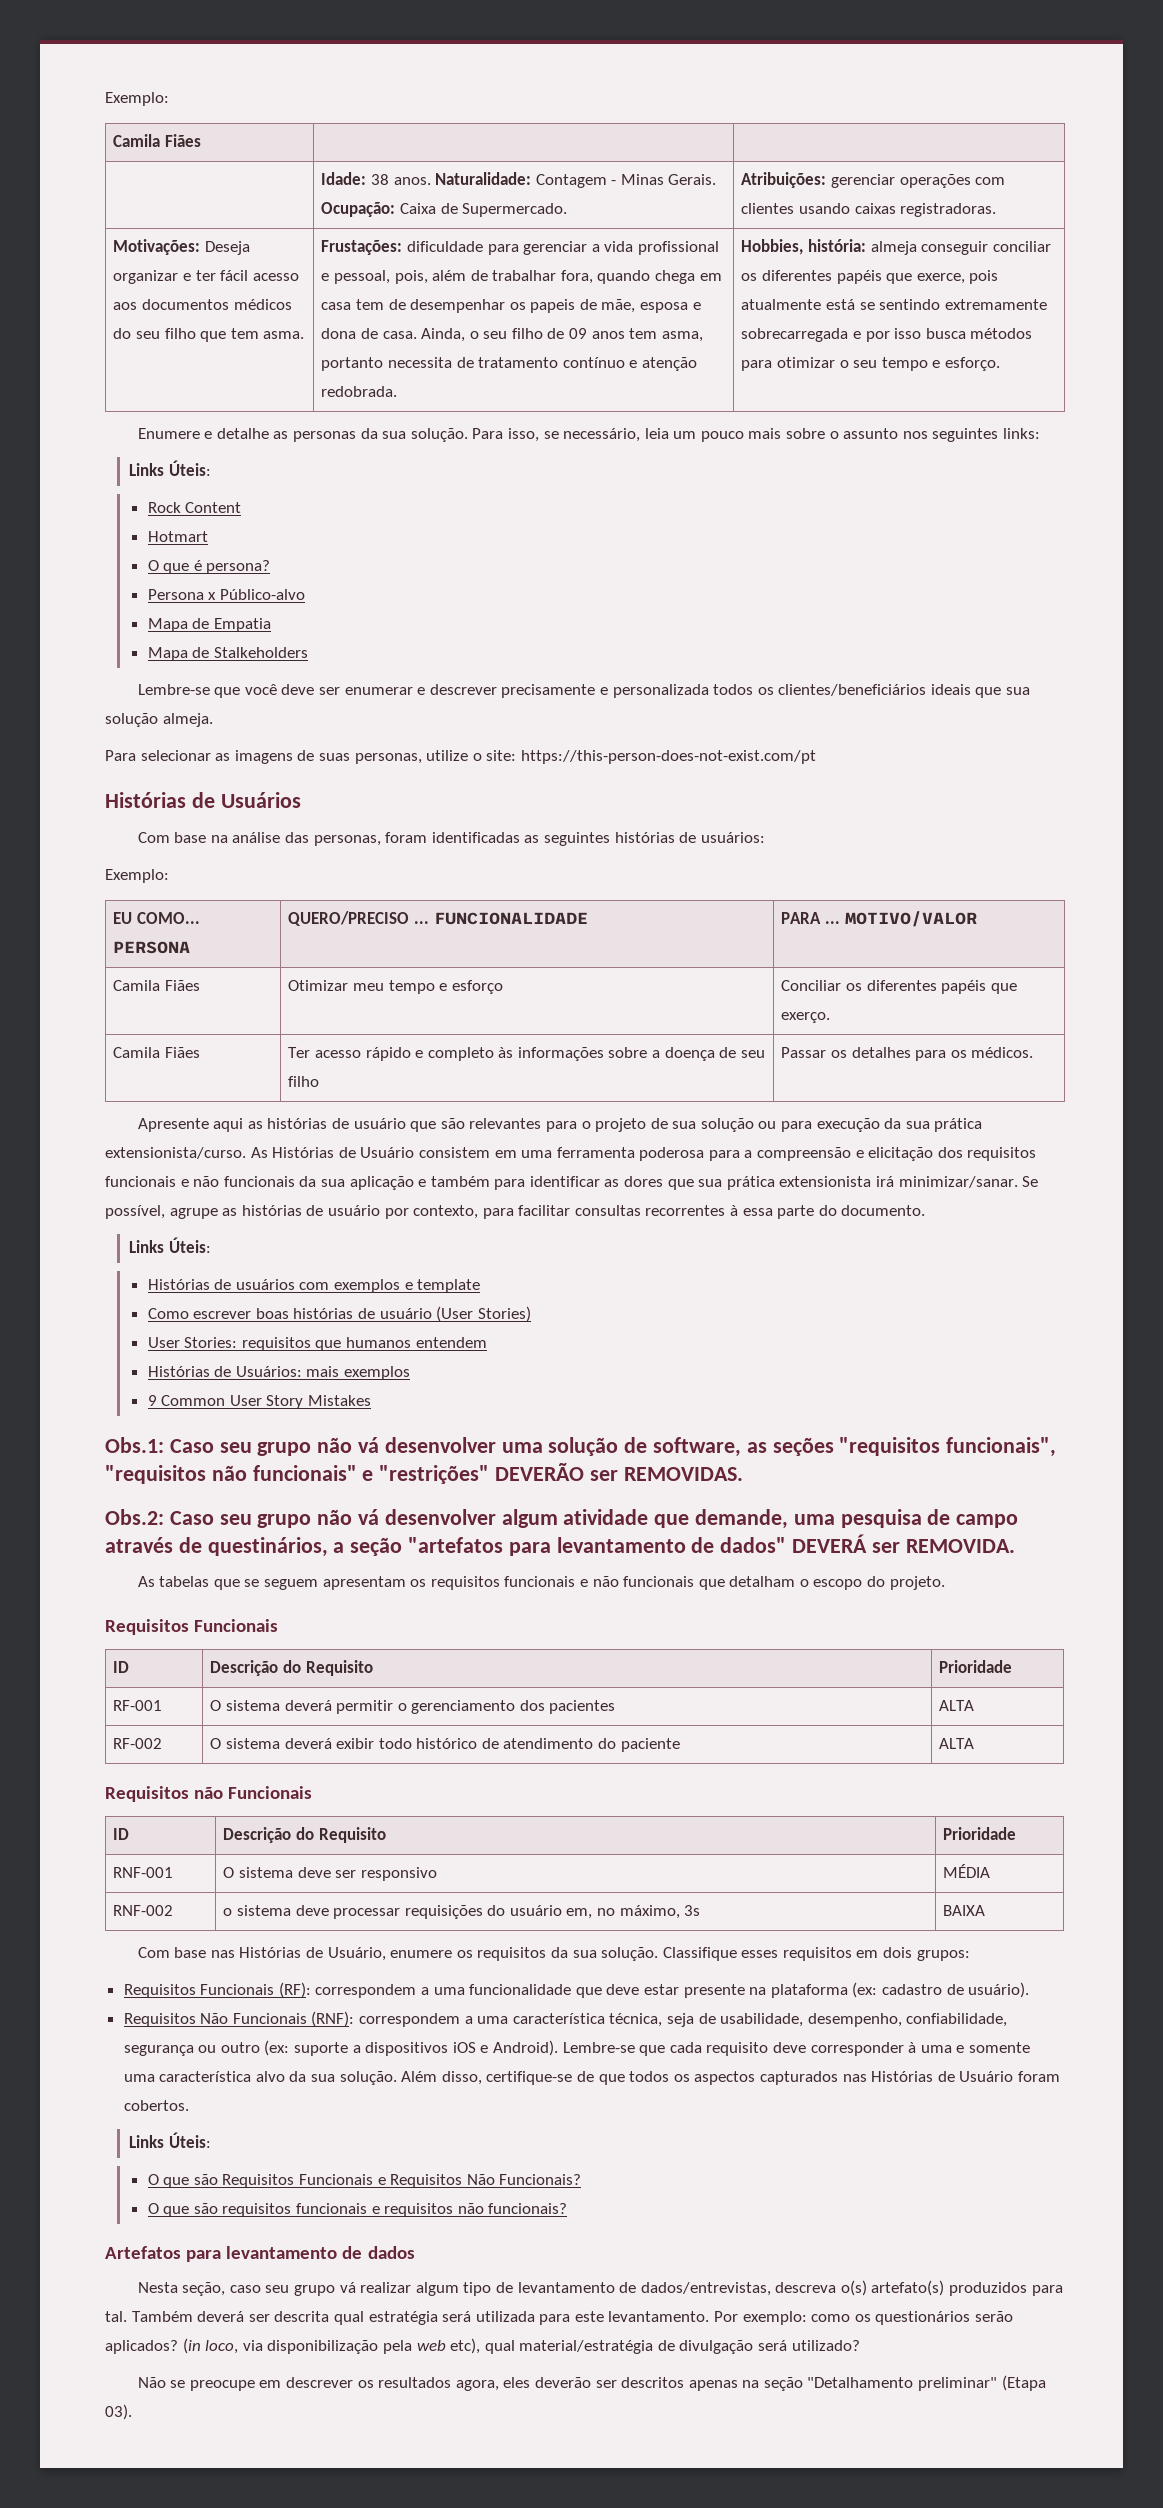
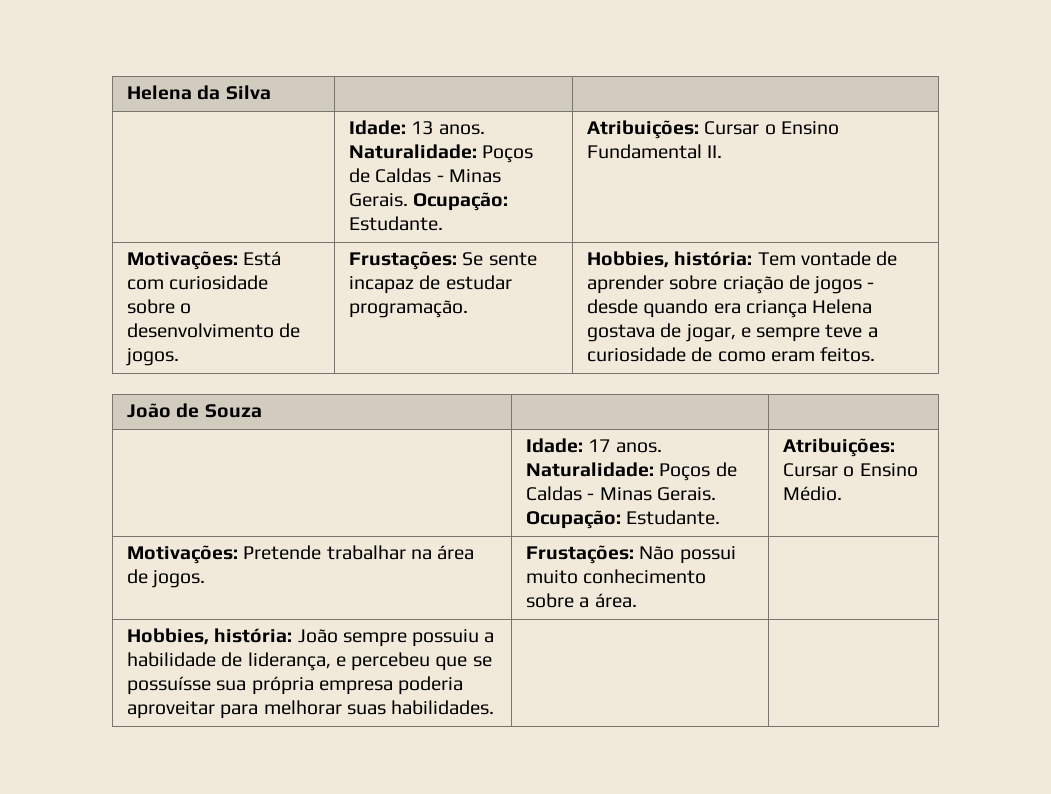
[105,92,169,106] [113,134,201,147] [321,172,717,188] [321,202,568,217] [741,172,1006,188] [741,203,997,217] [113,239,250,255] [113,270,299,284] [113,299,292,310] [113,328,305,342] [321,240,719,255] [321,270,722,284] [321,299,701,313] [321,328,703,342] [321,357,697,371] [321,386,398,397] [741,239,1051,255] [741,270,999,284] [741,299,1047,310] [741,328,1033,342] [741,357,1000,371] [137,428,1041,442] [128,460,211,476] [147,502,242,513] [147,531,208,542] [147,560,271,574] [147,589,305,600] [147,618,271,632] [147,647,308,661] [137,684,1031,698] [105,713,213,727] [105,750,816,764] [105,792,301,808] [137,832,765,846] [105,869,169,883] [113,912,200,924] [113,941,191,954] [288,911,588,926] [781,911,977,927] [113,980,200,991] [288,980,503,994] [781,980,1017,994] [781,1012,831,1023] [113,1047,200,1058] [288,1047,765,1061] [288,1076,320,1087] [781,1047,1034,1061] [137,1118,983,1132] [105,1147,1037,1161] [105,1176,1039,1190] [105,1205,926,1219] [128,1237,211,1253] [147,1279,481,1293] [147,1306,531,1322] [147,1337,487,1351] [147,1366,410,1380] [147,1395,371,1409] [105,1437,1057,1457] [105,1462,743,1484] [105,1509,1019,1529] [105,1534,1015,1557] [137,1576,945,1590] [105,1619,279,1635] [113,1661,130,1673] [210,1660,373,1676] [939,1660,1013,1673] [113,1700,163,1711] [210,1700,616,1714] [939,1700,975,1711] [113,1738,163,1749] [210,1738,680,1752] [939,1738,975,1749] [105,1786,313,1802] [113,1828,130,1840] [223,1827,386,1843] [943,1827,1017,1840] [113,1867,174,1878] [223,1867,437,1881] [943,1864,991,1878] [113,1905,174,1916] [223,1905,701,1919] [943,1905,986,1916] [137,1947,970,1961] [123,1982,1030,1998] [123,2011,1008,2027] [123,2040,1030,2056] [123,2071,1060,2085] [123,2100,189,2111] [128,2132,211,2148] [147,2174,582,2188] [147,2203,568,2217] [105,2246,415,2262] [137,2280,1063,2296] [105,2311,1014,2325] [105,2338,860,2354] [137,2375,1046,2391] [105,2404,132,2420] Exemplo: // Camila Fiães | | // | Idade: 38 anos. Naturalidade: Contagem - Minas Gerais. Ocupação: Caixa de Supermercado. | Atribuições: gerenciar operações com clientes usando caixas registradoras. // Motivações: Deseja organizar e ter fácil acesso aos documentos médicos do seu filho que tem asma. | Frustações: dificuldade para gerenciar a vida profissional e pessoal, pois, além de trabalhar fora, quando chega em casa tem de desempenhar os papeis de mãe, esposa e dona de casa. Ainda, o seu filho de 09 anos tem asma, portanto necessita de tratamento contínuo e atenção redobrada. | Hobbies, história: almeja conseguir conciliar os diferentes papéis que exerce, pois atualmente está se sentindo extremamente sobrecarregada e por isso busca métodos para otimizar o seu tempo e esforço. // Enumere e detalhe as personas da sua solução. Para isso, se necessário, leia um pouco mais sobre o assunto nos seguintes links: // Links Úteis: // Rock Content // Hotmart // O que é persona? // Persona x Público-alvo // Mapa de Empatia // Mapa de Stalkeholders // Lembre-se que você deve ser enumerar e descrever precisamente e personalizada todos os clientes/beneficiários ideais que sua solução almeja. // Para selecionar as imagens de suas personas, utilize o site: https://this-person-does-not-exist.com/pt // Histórias de Usuários // Com base na análise das personas, foram identificadas as seguintes histórias de usuários: // Exemplo: // EU COMO... PERSONA | QUERO/PRECISO ... FUNCIONALIDADE | PARA ... MOTIVO/VALOR // Camila Fiães | Otimizar meu tempo e esforço | Conciliar os diferentes papéis que exerço. // Camila Fiães | Ter acesso rápido e completo às informações sobre a doença de seu filho | Passar os detalhes para os médicos. // Apresente aqui as histórias de usuário que são relevantes para o projeto de sua solução ou para execução da sua prática extensionista/curso. As Histórias de Usuário consistem em uma ferramenta poderosa para a compreensão e elicitação dos requisitos funcionais e não funcionais da sua aplicação e também para identificar as dores que sua prática extensionista irá minimizar/sanar. Se possível, agrupe as histórias de usuário por contexto, para facilitar consultas recorrentes à essa parte do documento. // Links Úteis: // Histórias de usuários com exemplos e template // Como escrever boas histórias de usuário (User Stories) // User Stories: requisitos que humanos entendem // Histórias de Usuários: mais exemplos // 9 Common User Story Mistakes // Obs.1: Caso seu grupo não vá desenvolver uma solução de software, as seções "requisitos funcionais", "requisitos não funcionais" e "restrições" DEVERÃO ser REMOVIDAS. // Obs.2: Caso seu grupo não vá desenvolver algum atividade que demande, uma pesquisa de campo através de questinários, a seção "artefatos para levantamento de dados" DEVERÁ ser REMOVIDA. // As tabelas que se seguem apresentam os requisitos funcionais e não funcionais que detalham o escopo do projeto. // Requisitos Funcionais // ID | Descrição do Requisito | Prioridade // RF-001 | O sistema deverá permitir o gerenciamento dos pacientes | ALTA // RF-002 | O sistema deverá exibir todo histórico de atendimento do paciente | ALTA // Requisitos não Funcionais // ID | Descrição do Requisito | Prioridade // RNF-001 | O sistema deve ser responsivo | MÉDIA // RNF-002 | o sistema deve processar requisições do usuário em, no máximo, 3s | BAIXA // Com base nas Histórias de Usuário, enumere os requisitos da sua solução. Classifique esses requisitos em dois grupos: // Requisitos Funcionais (RF): correspondem a uma funcionalidade que deve estar presente na plataforma (ex: cadastro de usuário). // Requisitos Não Funcionais (RNF): correspondem a uma característica técnica, seja de usabilidade, desempenho, confiabilidade, segurança ou outro (ex: suporte a dispositivos iOS e Android). Lembre-se que cada requisito deve corresponder à uma e somente uma característica alvo da sua solução. Além disso, certifique-se de que todos os aspectos capturados nas Histórias de Usuário foram cobertos. // Links Úteis: // O que são Requisitos Funcionais e Requisitos Não Funcionais? // O que são requisitos funcionais e requisitos não funcionais? // Artefatos para levantamento de dados // Nesta seção, caso seu grupo vá realizar algum tipo de levantamento de dados/entrevistas, descreva o(s) artefato(s) produzidos para tal. Também deverá ser descrita qual estratégia será utilizada para este levantamento. Por exemplo: como os questionários serão aplicados? (in loco, via disponibilização pela web etc), qual material/estratégia de divulgação será utilizado? // Não se preocupe em descrever os resultados agora, eles deverão ser descritos apenas na seção "Detalhamento preliminar" (Etapa 03). -> [127,85,271,100] [349,120,485,135] [349,144,534,163] [349,168,501,183] [349,192,509,211] [349,216,444,231] [587,120,839,139] [587,144,723,159] [127,251,282,270] [127,275,269,290] [127,299,192,314] [127,323,301,338] [126,348,180,366] [349,251,537,270] [349,275,512,294] [349,300,469,318] [587,251,898,268] [587,275,875,294] [587,299,873,318] [587,323,878,342] [587,347,876,362] [127,403,262,418] [526,438,662,453] [526,462,737,481] [526,486,716,501] [526,510,721,529] [783,438,896,457] [783,463,918,477] [783,486,843,501] [127,545,475,564] [127,569,206,588] [526,545,736,564] [526,569,707,584] [526,593,637,608] [127,628,495,647] [127,652,492,671] [127,676,464,695] [127,700,495,719] Helena da Silva | | // | Idade: 13 anos. Naturalidade: Poços de Caldas - Minas Gerais. Ocupação: Estudante. | Atribuições: Cursar o Ensino Fundamental II. // Motivações: Está com curiosidade sobre o desenvolvimento de jogos. | Frustações: Se sente incapaz de estudar programação. | Hobbies, história: Tem vontade de aprender sobre criação de jogos - desde quando era criança Helena gostava de jogar, e sempre teve a curiosidade de como eram feitos. // João de Souza | | // | Idade: 17 anos. Naturalidade: Poços de Caldas - Minas Gerais. Ocupação: Estudante. | Atribuições: Cursar o Ensino Médio. // Motivações: Pretende trabalhar na área de jogos. | Frustações: Não possui muito conhecimento sobre a área. | // Hobbies, história: João sempre possuiu a habilidade de liderança, e percebeu que se possuísse sua própria empresa poderia aproveitar para melhorar suas habilidades. | |

